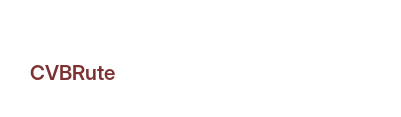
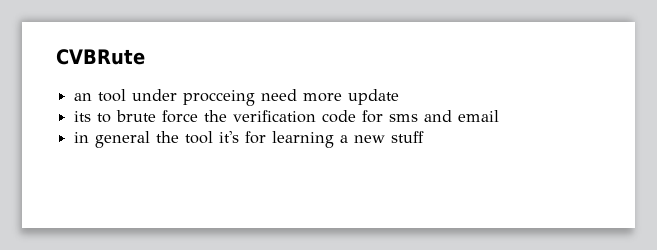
(115, 72) none -> [74,89,400,106] [74,110,500,123] [74,131,425,148] // an tool under procceing need more update // its to brute force the verification code for sms and email // in general the tool it's for learning a new stuff

